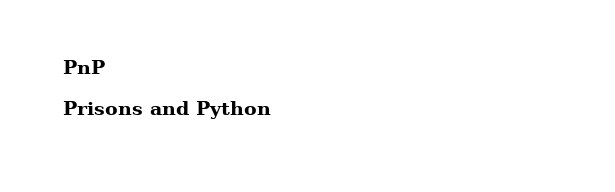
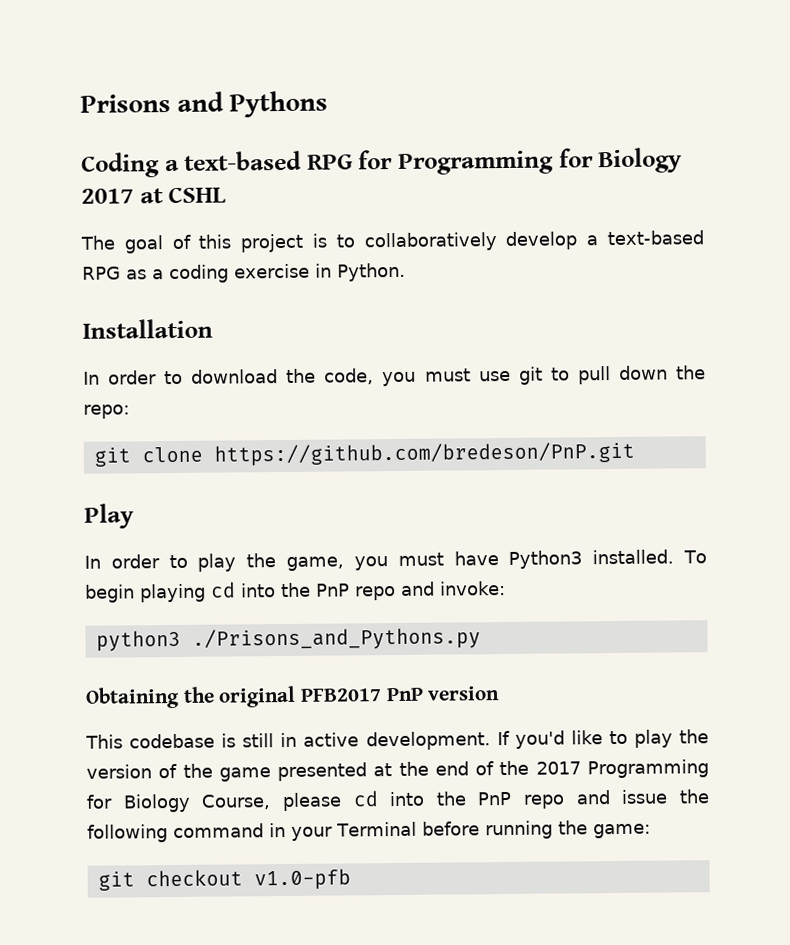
[63,60,105,74] PnP // -> (80, 103) none
[196,101,271,119] Python -> [229,90,329,118] [81,147,683,178] [81,186,227,204] [80,230,704,254] [82,262,406,284] [82,318,213,339] [83,365,707,387] [83,404,130,419] [93,441,635,467] [84,503,134,529] [84,549,708,572] [85,581,506,603] [95,627,481,652] [85,685,501,709] [85,729,710,751] [86,759,709,782] [86,789,710,813] [87,820,651,843] [97,868,351,891] Pythons // Coding a text-based RPG for Programming for Biology 2017 at CSHL // The goal of this project is to collaboratively develop a text-based RPG as a coding exercise in Python. // Installation // In order to download the code, you must use git to pull down the repo: // git clone https://github.com/bredeson/PnP.git // Play // In order to play the game, you must have Python3 installed. To begin playing cd into the PnP repo and invoke: // python3 ./Prisons_and_Pythons.py // Obtaining the original PFB2017 PnP version // This codebase is still in active development. If you'd like to play the version of the game presented at the end of the 2017 Programming for Biology Course, please cd into the PnP repo and issue the following command in your Terminal before running the game: // git checkout v1.0-pfb

